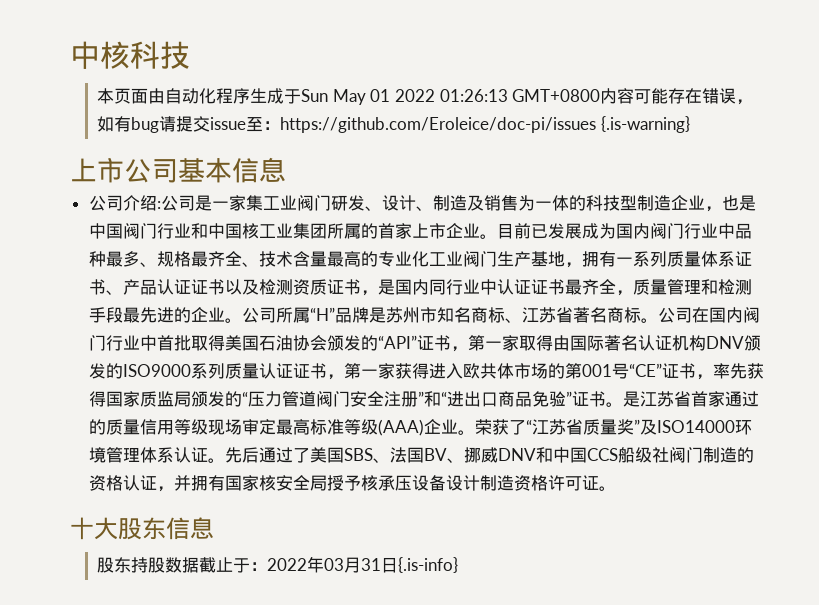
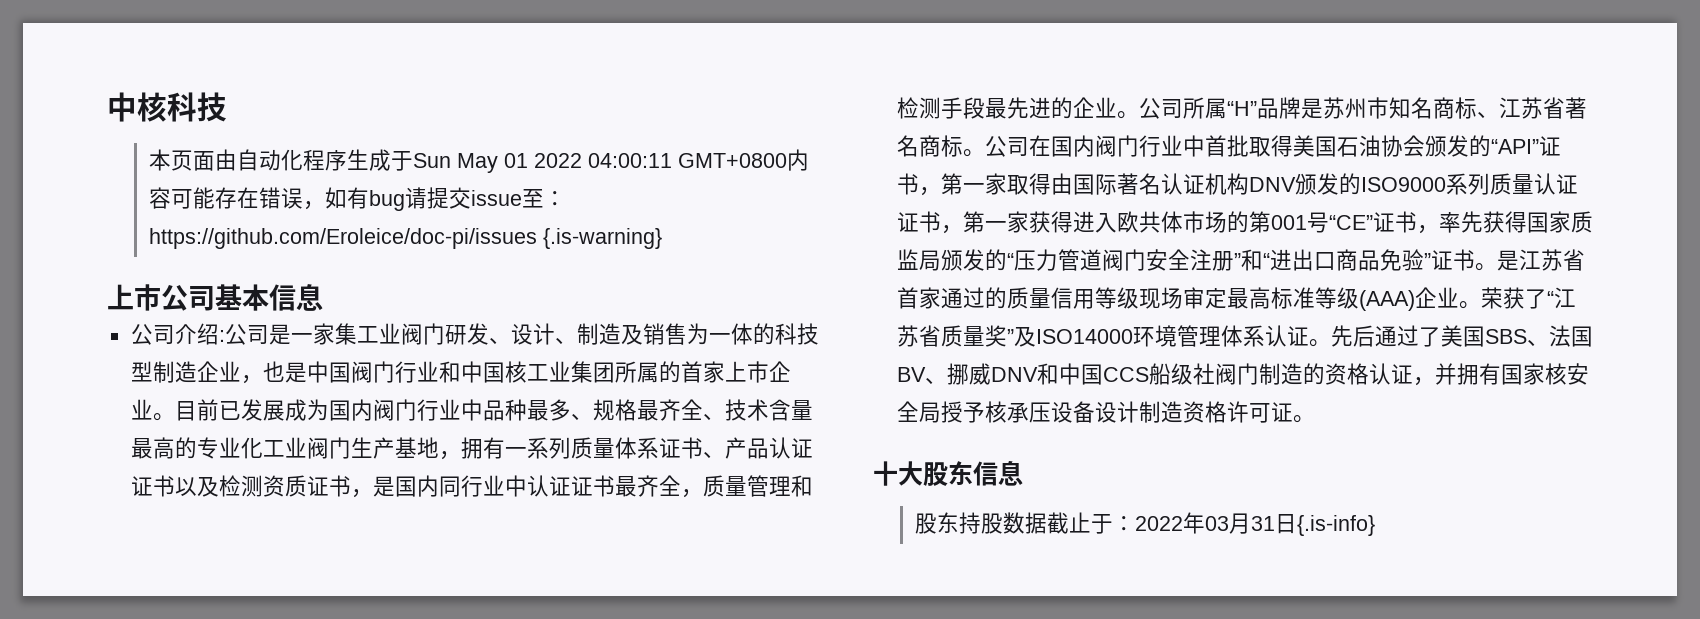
[439,89,508,102] 01:26:13 -> [587,153,672,168] 04:00:11

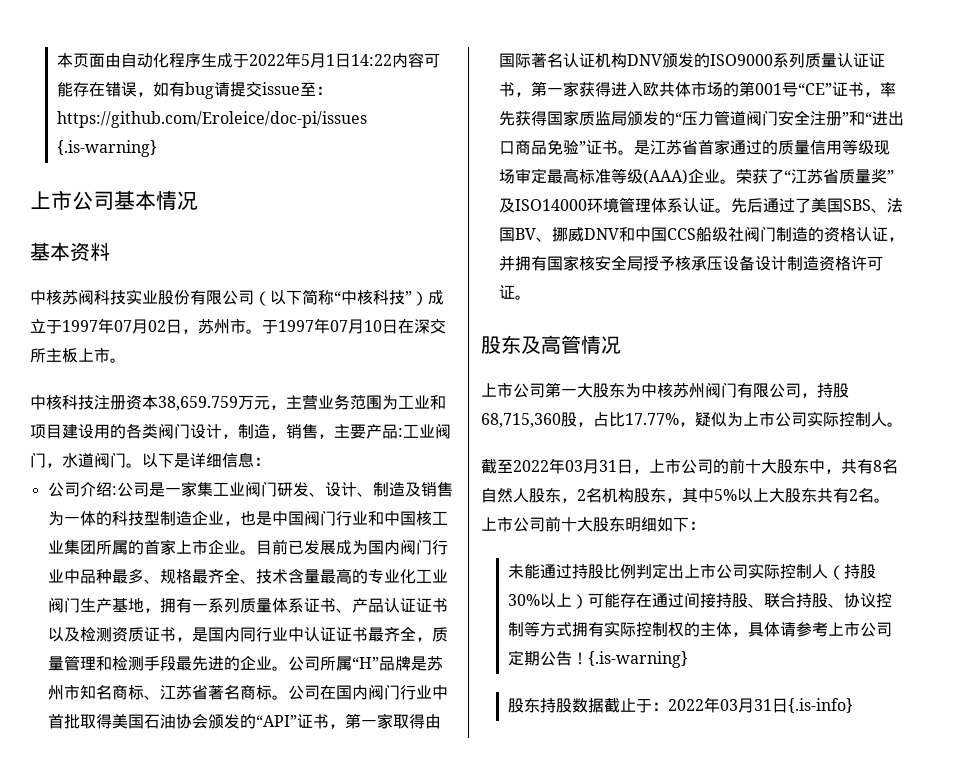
[107,92,227,122] 中核科技 // -> (56, 60) none
[412,153,787,173] Sun May 01 2022 04:00:11 GMT+0800 -> [248,52,392,68] 2022年5月1日14:22
[269,284,323,311] 信息 -> [156,191,198,210] [30,242,110,262] [30,289,444,306] [30,318,446,334] [30,347,126,363] [30,394,446,411] [30,423,451,439] [30,452,270,468] 情况 // 基本资料 // 中核苏阀科技实业股份有限公司（以下简称“中核科技”）成立于1997年07月02日，苏州市。于1997年07月10日在深交所主板上市。 // 中核科技注册资本38,659.759万元，主营业务范围为工业和项目建设用的各类阀门设计，制造，销售，主要产品:工业阀门，水道阀门。以下是详细信息：
[873,460,1023,486] 十大股东信息 -> [481,335,621,354] [481,382,849,398] [481,411,903,428] [481,458,898,474] [481,488,890,503] [481,516,705,532] [507,563,876,580] [507,592,892,609] [507,621,892,637] [507,650,688,668] 股东及高管情况 // 上市公司第一大股东为中核苏州阀门有限公司，持股68,715,360股，占比17.77%，疑似为上市公司实际控制人。 // 截至2022年03月31日，上市公司的前十大股东中，共有8名自然人股东，2名机构股东，其中5%以上大股东共有2名。上市公司前十大股东明细如下： // 未能通过持股比例判定出上市公司实际控制人（持股30%以上）可能存在通过间接持股、联合持股、协议控制等方式拥有实际控制权的主体，具体请参考上市公司定期公告！{.is-warning}

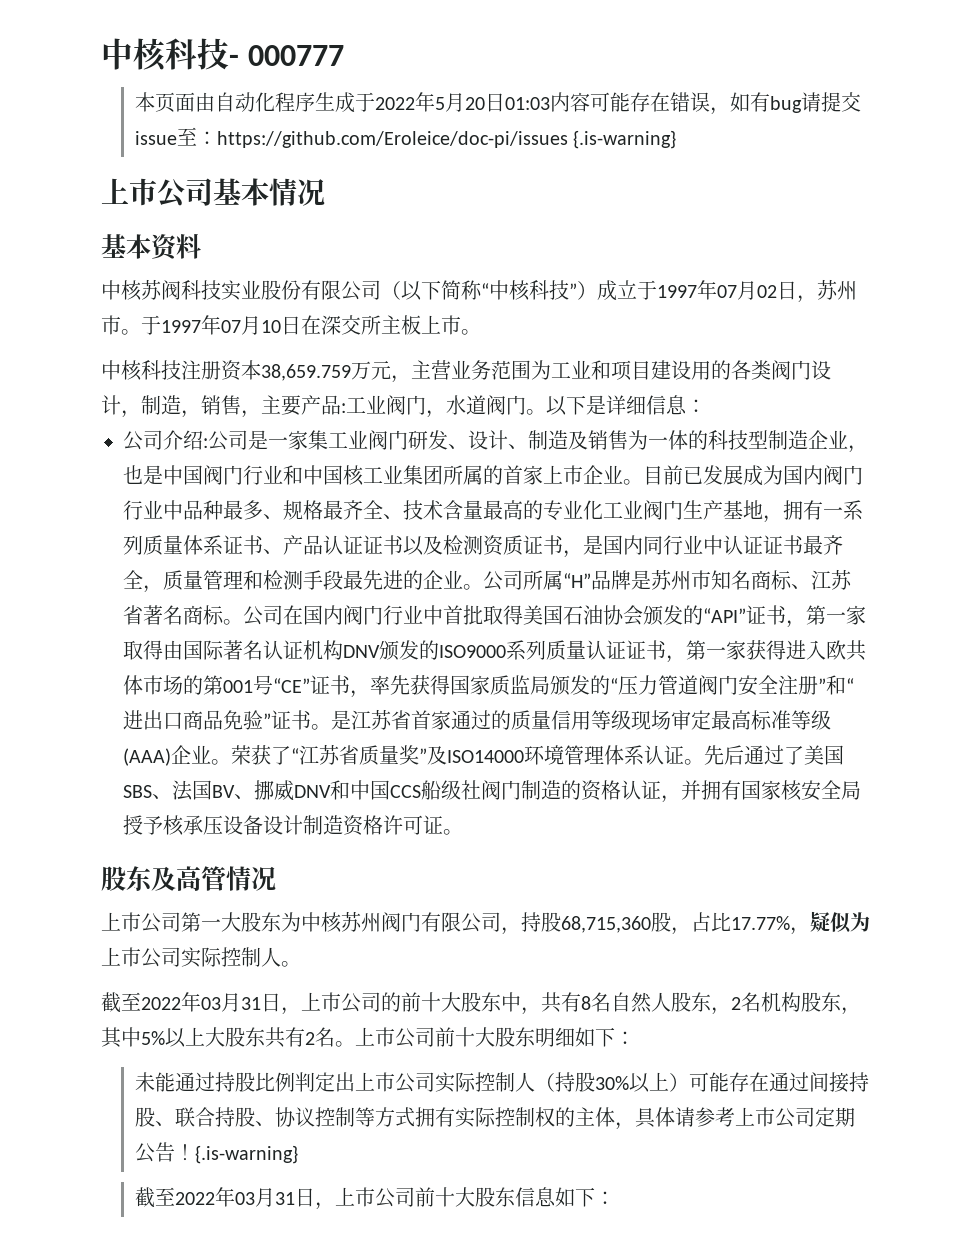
(56, 60) none -> [101,38,344,72] 中核科技- 000777 //
[325,53,392,68] 1日14:22 -> [464,93,550,112] 20日01:03
[507,697,853,713] 股东持股数据截止于：2022年03月31日{.is-info} -> [134,1187,615,1210] 截至2022年03月31日，上市公司前十大股东信息如下：

